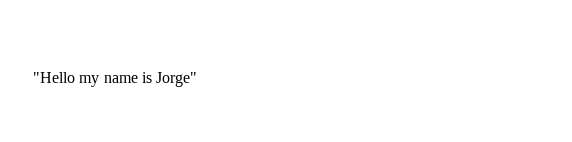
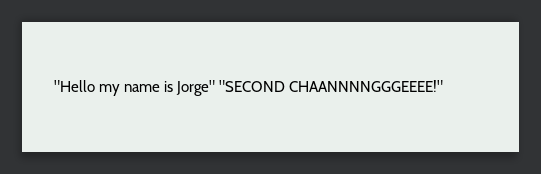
(198, 79) none -> [219,80,444,92] "SECOND CHAANNNNGGGEEEE!"

